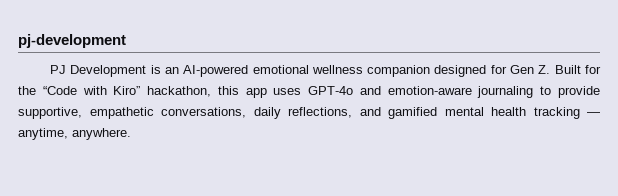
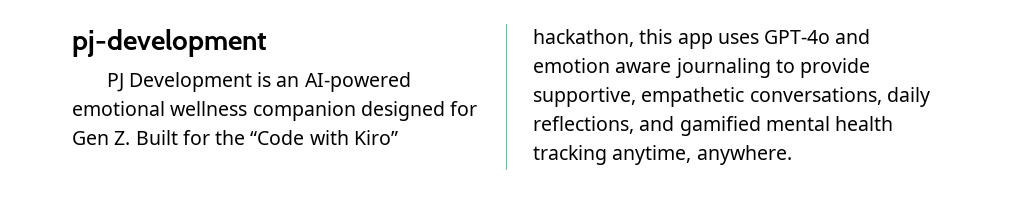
[387,86,472,95] emotion-aware -> [533,58,672,73] emotion aware
[587,112,600,116] — -> (607, 155) none

